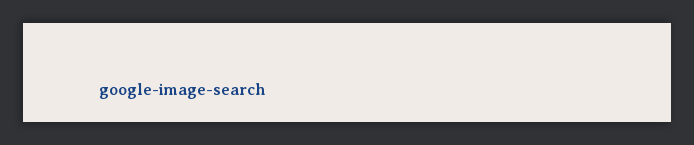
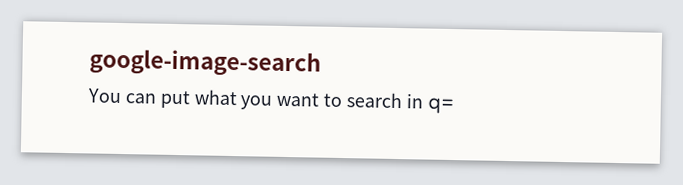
(265, 91) none -> [87,88,454,115] // You can put what you want to search in q=

